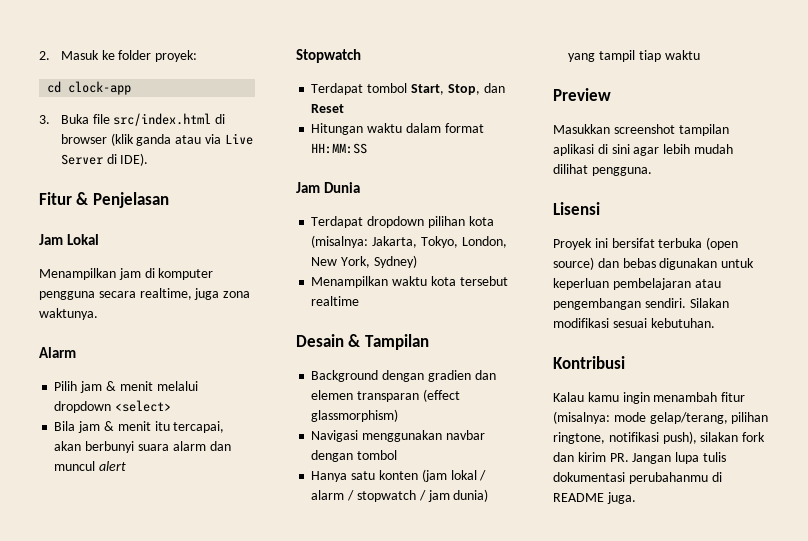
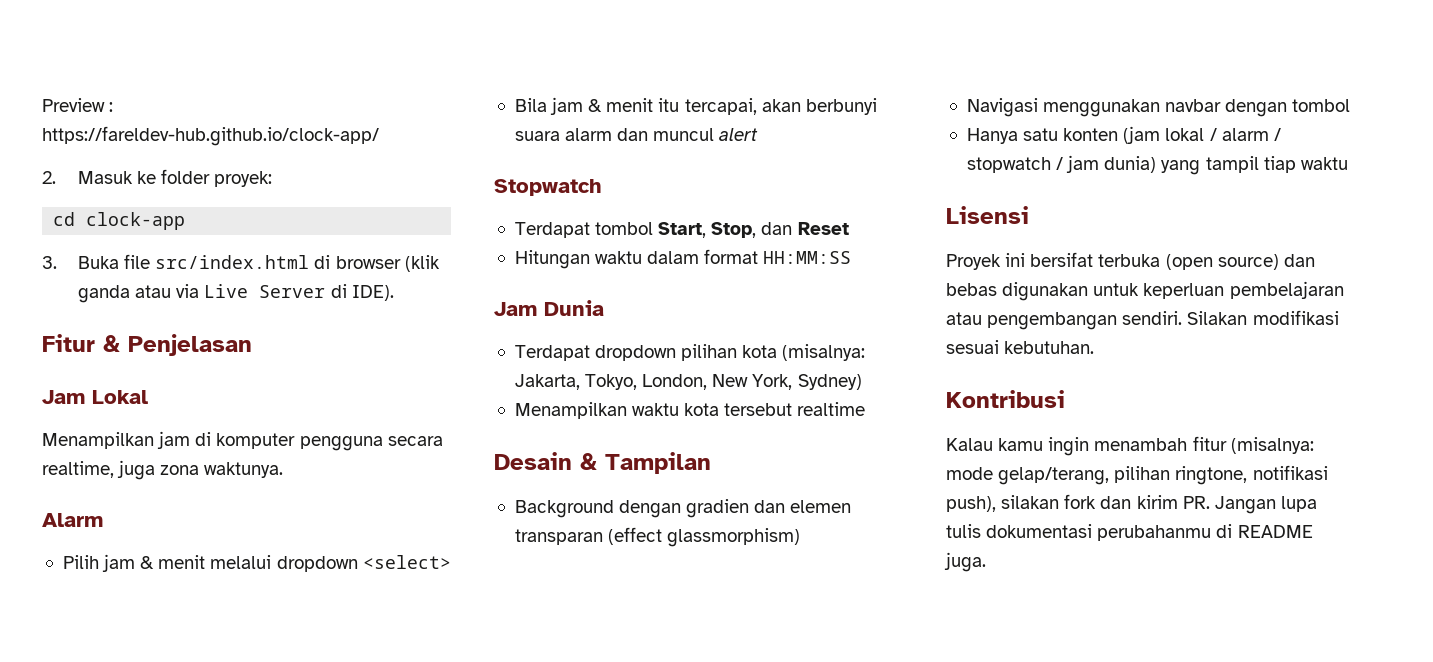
(39, 55) none -> [42,98,114,112] [42,126,379,146] Preview : https://fareldev-hub.github.io/clock-app/ //
[553,88,611,101] [553,124,729,136] [553,144,733,156] [553,164,652,176] // Preview // Masukkan screenshot tampilan aplikasi di sini agar lebih mudah dilihat pengguna. -> (1348, 163) none

